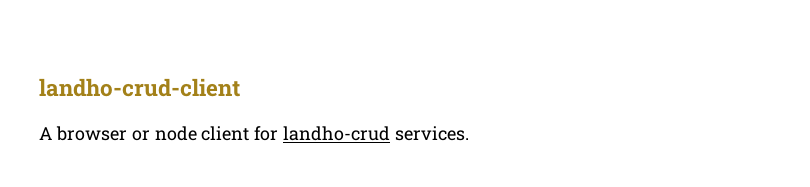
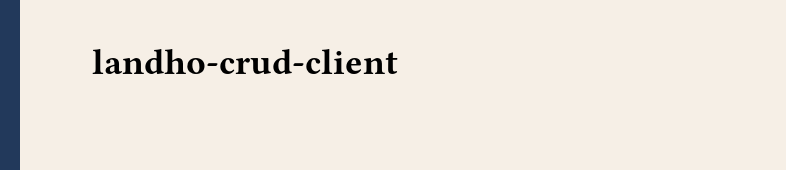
[39,126,470,141] // A browser or node client for landho-crud services. -> (398, 61) none

